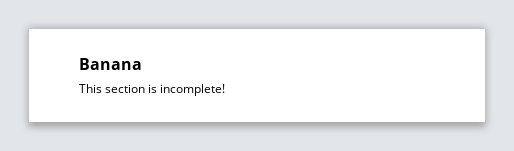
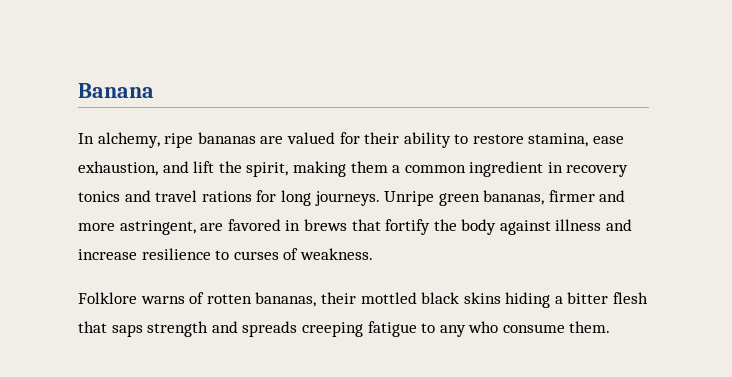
[79,84,226,96] This section is incomplete! -> [78,132,625,148] [78,161,629,177] [78,190,626,206] [78,219,633,235] [78,248,373,260] [78,292,649,308] [78,321,611,337] In alchemy, ripe bananas are valued for their ability to restore stamina, ease exhaustion, and lift the spirit, making them a common ingredient in recovery tonics and travel rations for long journeys. Unripe green bananas, firmer and more astringent, are favored in brews that fortify the body against illness and increase resilience to curses of weakness. // Folklore warns of rotten bananas, their mottled black skins hiding a bitter flesh that saps strength and spreads creeping fatigue to any who consume them.

